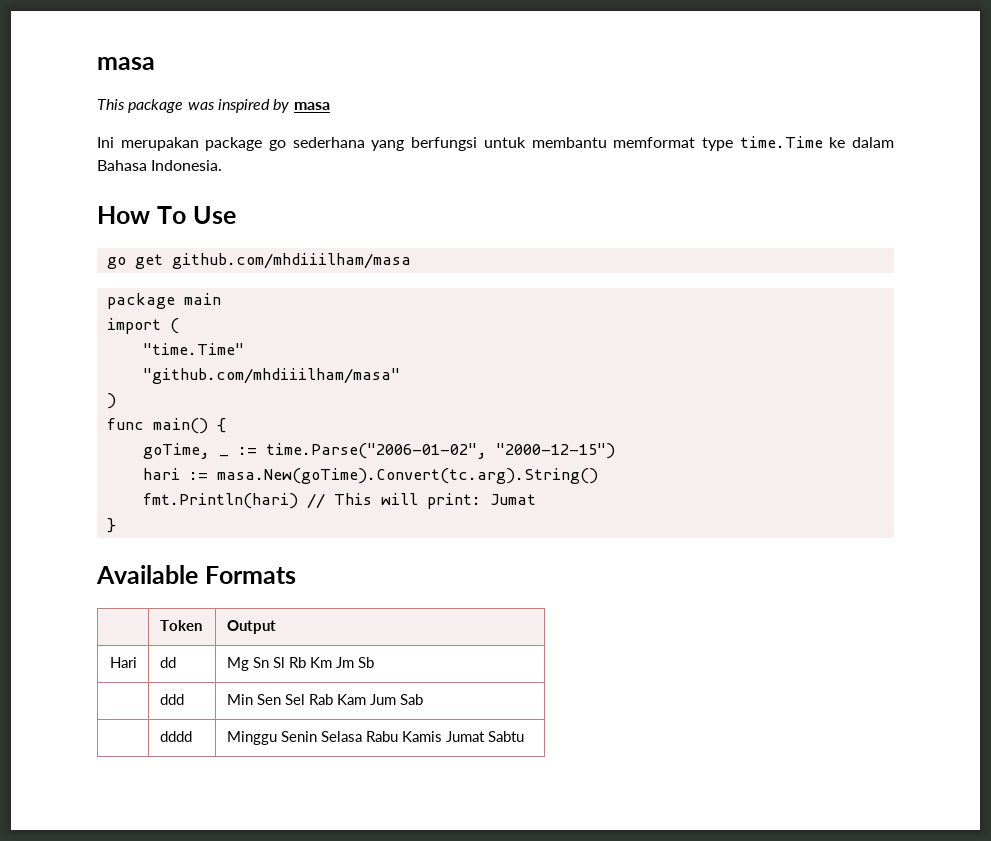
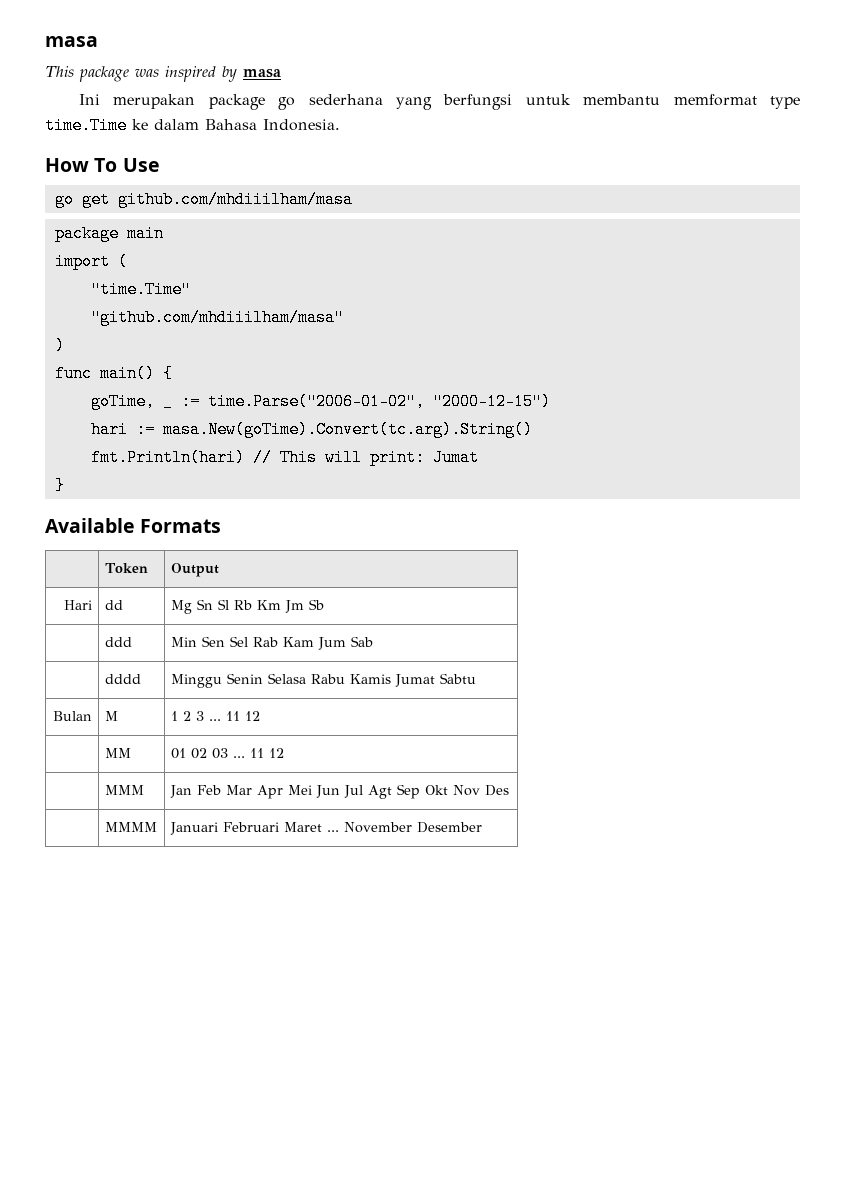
(524, 736) none -> [53,711,93,721] [104,711,118,721] [170,711,260,721] [104,748,131,758] [170,748,284,759] [104,785,144,795] [169,784,509,799] [104,822,157,832] [169,822,482,835] // Bulan | M | 1 2 3 ... 11 12 // | MM | 01 02 03 ... 11 12 // | MMM | Jan Feb Mar Apr Mei Jun Jul Agt Sep Okt Nov Des // | MMMM | Januari Februari Maret ... November Desember

